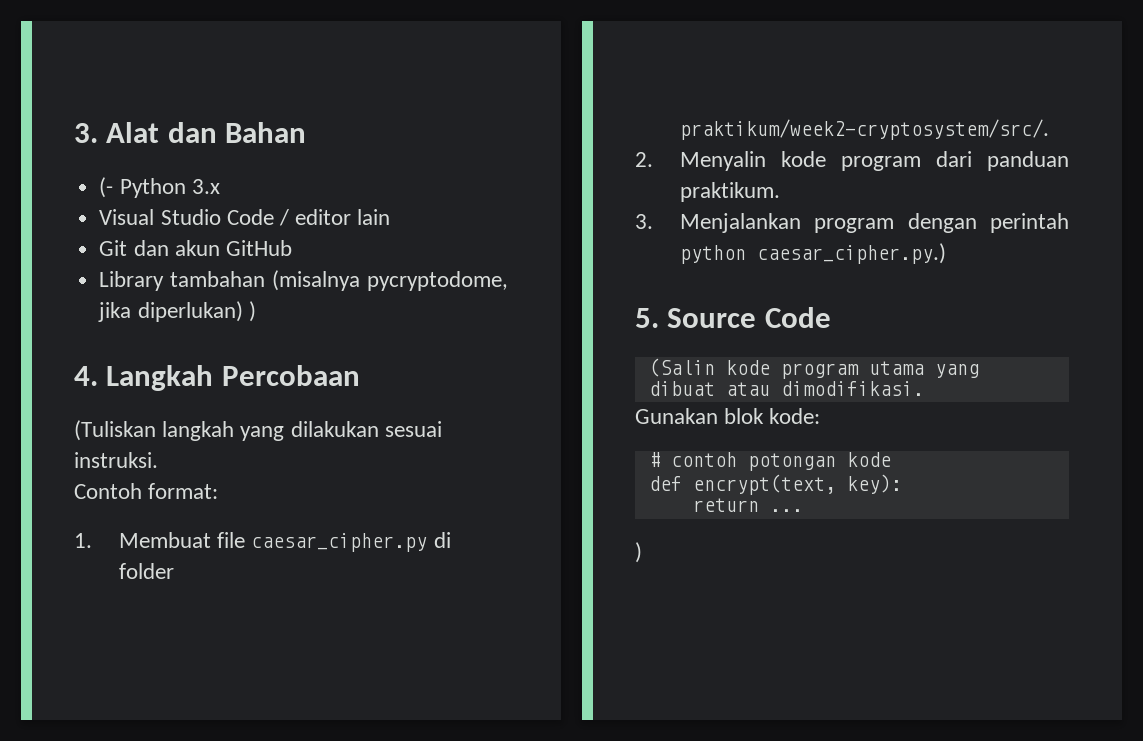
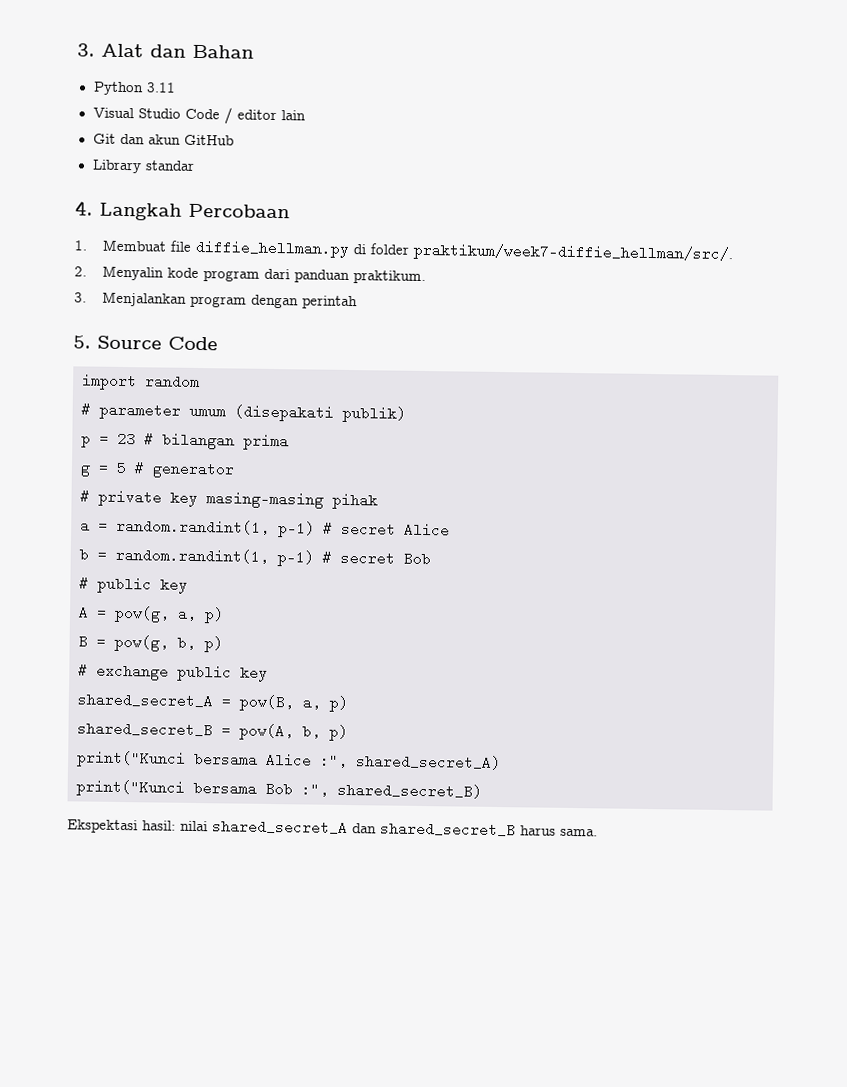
[99,177,220,198] (- Python 3.x -> [92,81,176,96] Python 3.11
[170,270,508,291] [98,301,256,322] [74,365,360,391] [74,420,442,441] [74,452,158,468] [74,483,219,499] tambahan (misalnya pycryptodome, jika diperlukan) ) // 4. Langkah Percobaan // (Tuliskan langkah yang dilakukan sesuai instruksi. // Contoh format: -> [144,160,195,171] [75,200,290,221] standar // 4. Langkah Percobaan
[251,533,428,552] caesar_cipher.py -> [194,239,349,258] diffie_hellman.py
[679,119,1049,140] praktikum/week2-cryptosystem/src/. -> [412,242,733,264] praktikum/week7-diffie_hellman/src/.
[679,243,946,264] python caesar_cipher.py.) -> (358, 302) none
[648,358,979,379] [648,381,924,396] [635,408,821,424] [648,452,891,471] [648,474,902,495] [692,498,803,512] [635,542,642,563] (Salin kode program utama yang dibuat atau dimodifikasi. // Gunakan blok kode: // # contoh potongan kode // def encrypt(text, key): // return ... // ) -> [82,374,200,391] [81,402,406,423] [81,431,289,451] [80,460,235,479] [80,489,378,510] [80,518,450,538] [79,547,431,567] [79,576,188,594] [78,605,224,624] [78,634,223,653] [78,663,268,682] [77,692,348,713] [77,721,348,742] [77,750,501,771] [76,779,482,799] [67,819,598,838] import random // # parameter umum (disepakati publik) // p = 23 # bilangan prima // g = 5 # generator // # private key masing-masing pihak // a = random.randint(1, p-1) # secret Alice // b = random.randint(1, p-1) # secret Bob // # public key // A = pow(g, a, p) // B = pow(g, b, p) // # exchange public key // shared_secret_A = pow(B, a, p) // shared_secret_B = pow(A, b, p) // print("Kunci bersama Alice :", shared_secret_A) // print("Kunci bersama Bob :", shared_secret_B) // Ekspektasi hasil: nilai shared_secret_A dan shared_secret_B harus sama.

